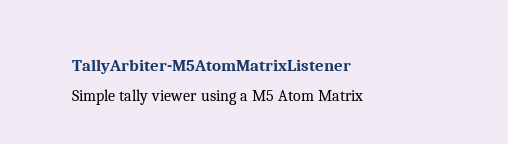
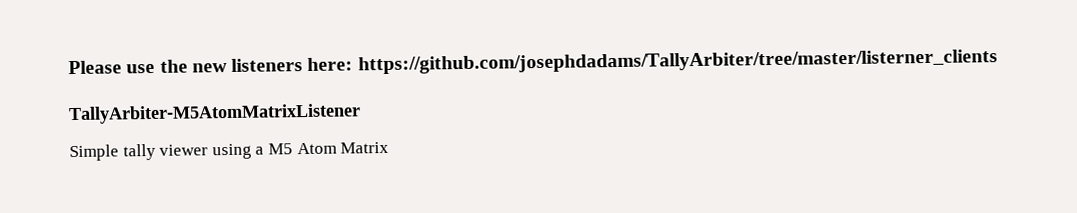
(72, 66) none -> [68,49,998,75] Please use the new listeners here: https://github.com/josephdadams/TallyArbiter/tree/master/listerner_clients //

